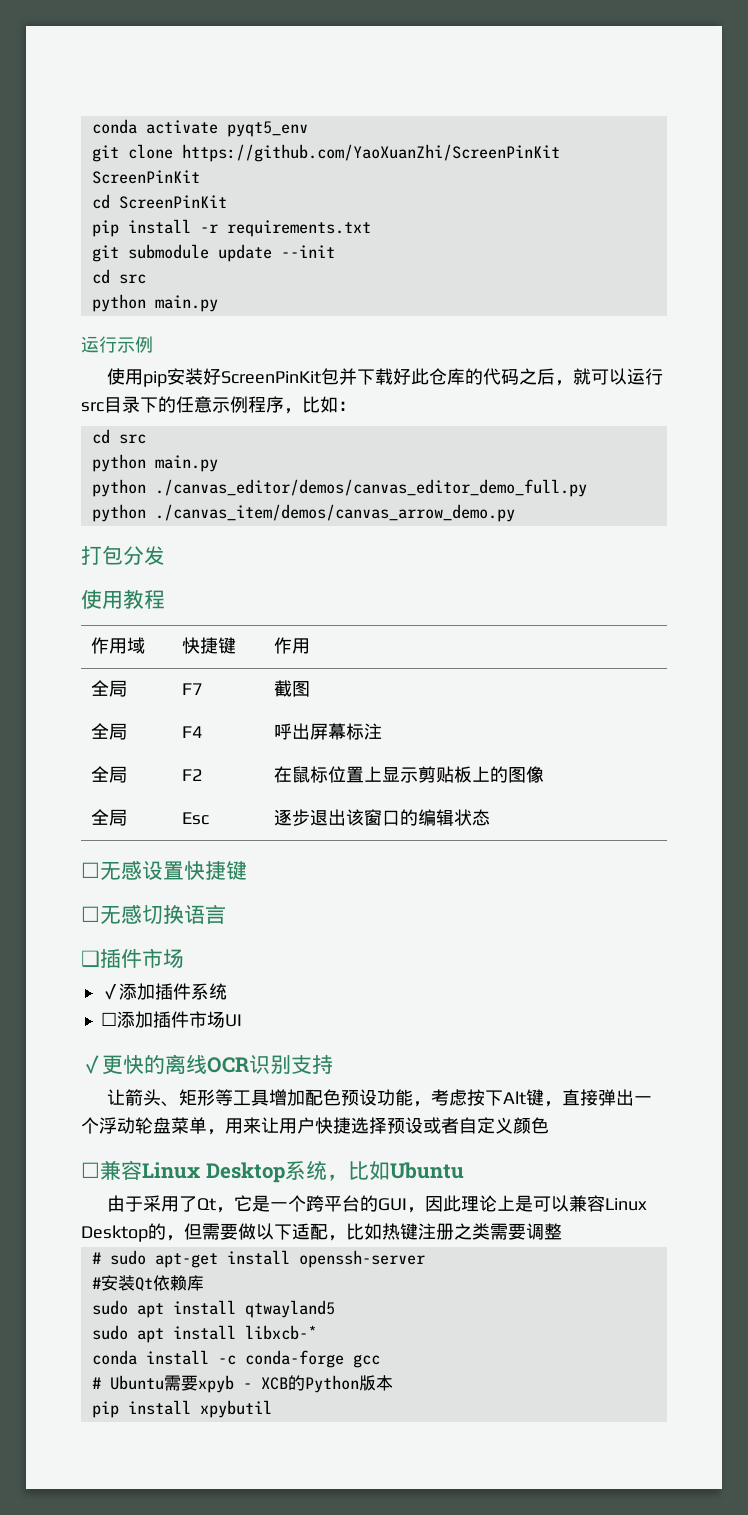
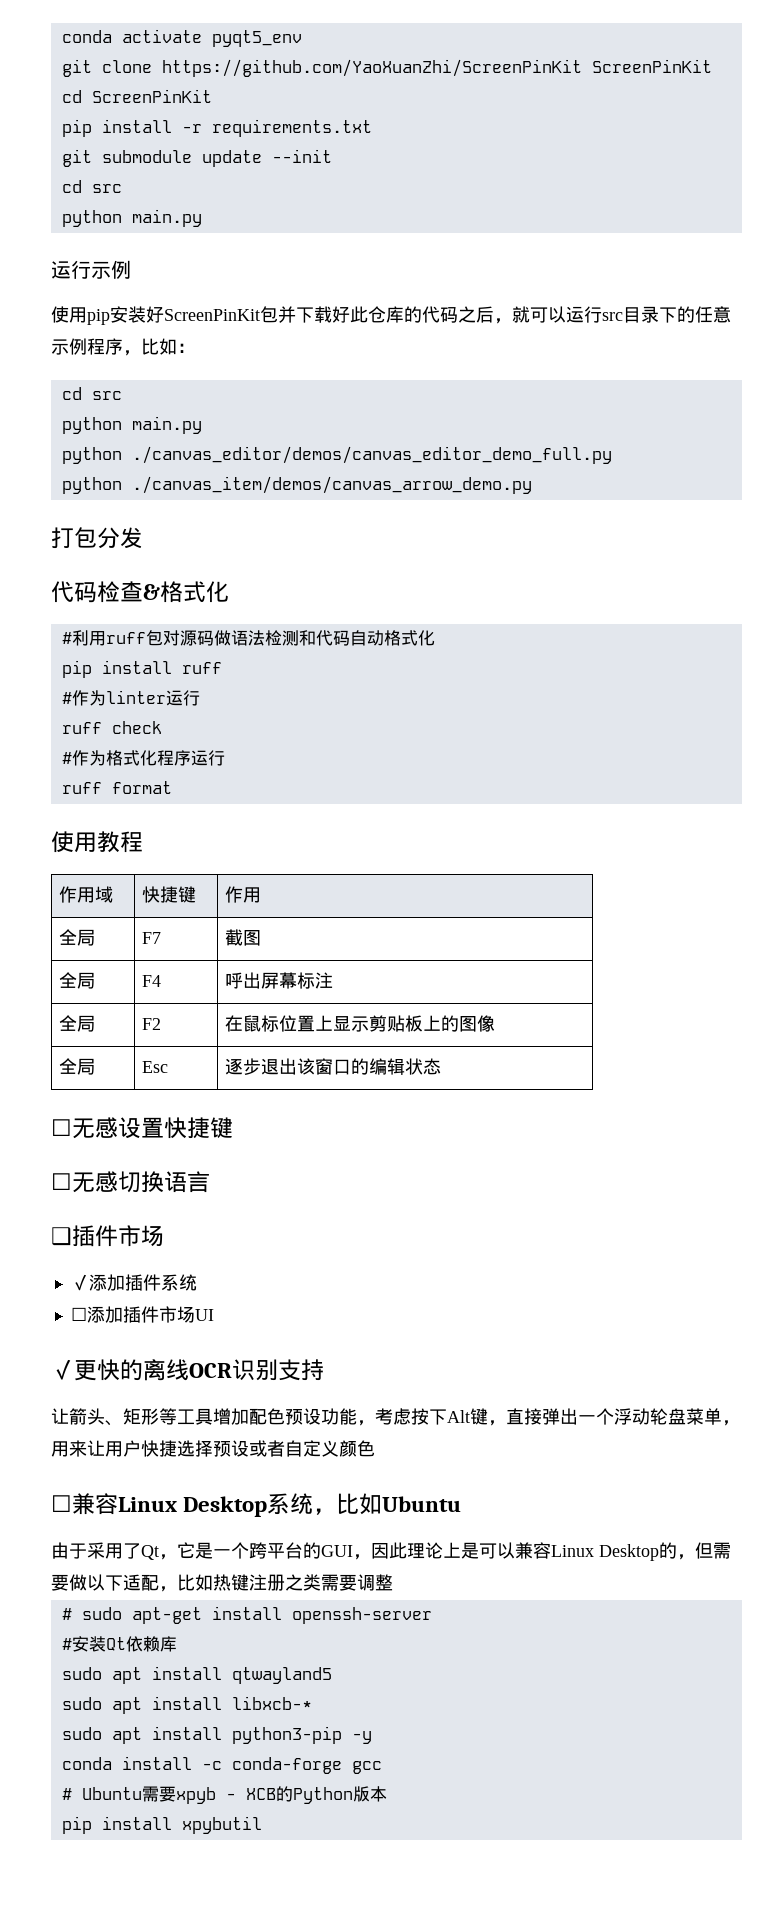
(165, 555) none -> [51,581,229,603] [61,630,435,646] [61,660,222,678] [61,690,200,706] [61,721,162,734] [61,750,225,766] [61,781,172,794] // 代码检查&格式化 // #利用ruff包对源码做语法检测和代码自动格式化 // pip install ruff // #作为linter运行 // ruff check // #作为格式化程序运行 // ruff format
(317, 1332) none -> [61,1726,372,1744] // sudo apt install python3-pip -y

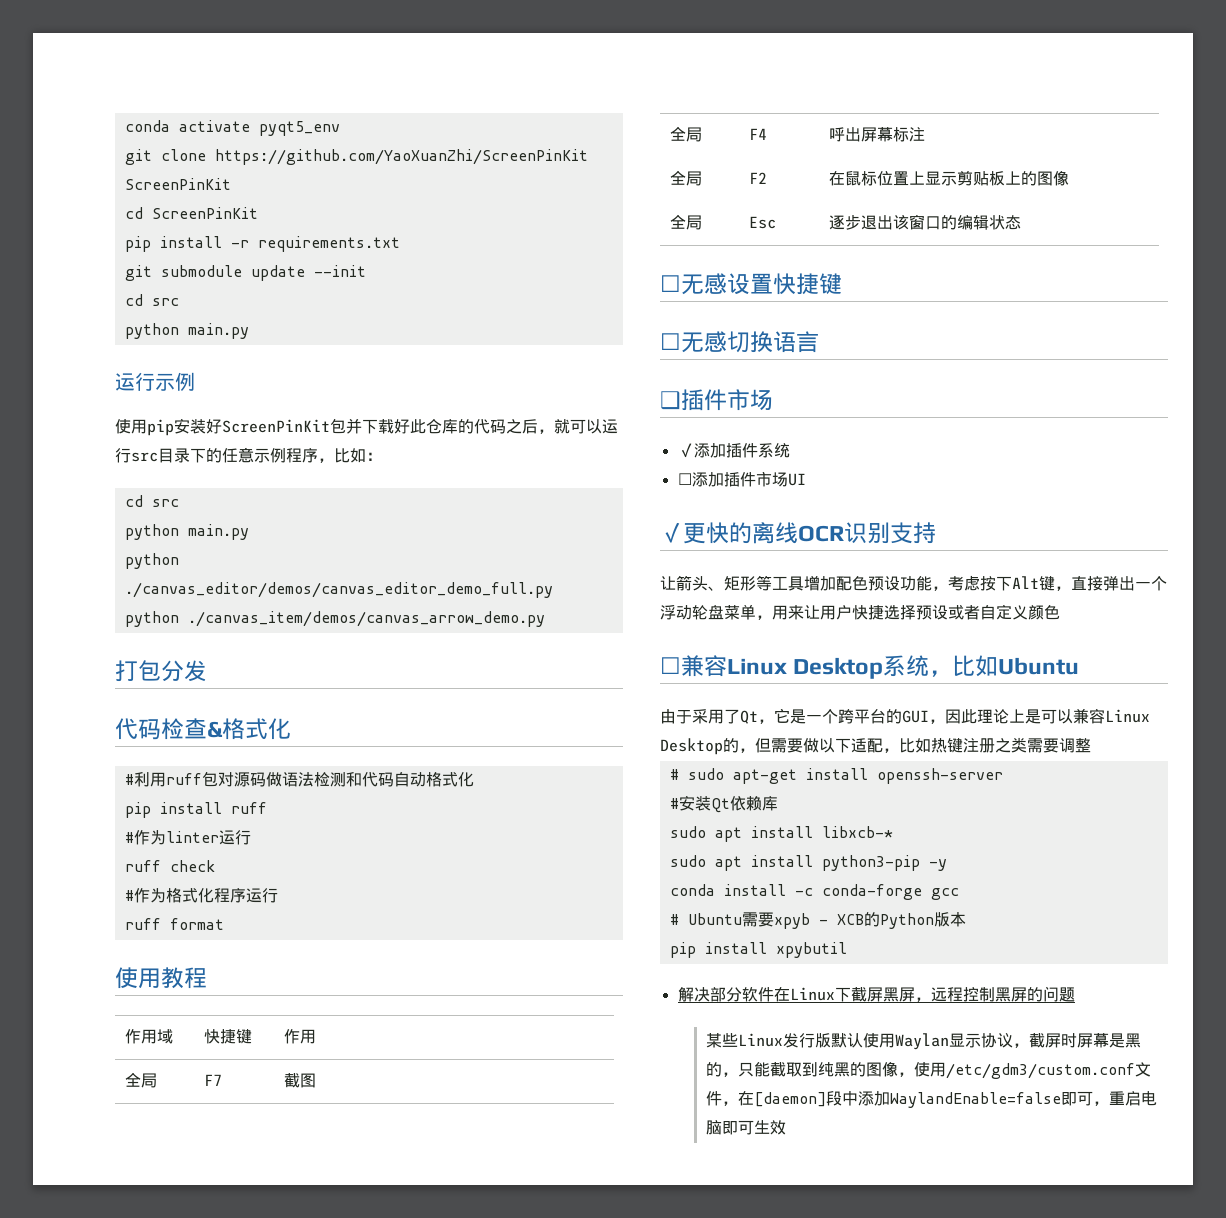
[61,1666,332,1684] // sudo apt install qtwayland5 -> (778, 803) none
(262, 1825) none -> [677,986,1075,1002] [705,1033,1141,1050] [705,1062,1151,1079] [705,1091,1157,1108] [705,1120,786,1135] // 解决部分软件在Linux下截屏黑屏，远程控制黑屏的问题 // 某些Linux发行版默认使用Waylan显示协议，截屏时屏幕是黑的，只能截取到纯黑的图像，使用/etc/gdm3/custom.conf文件，在[daemon]段中添加WaylandEnable=false即可，重启电脑即可生效

